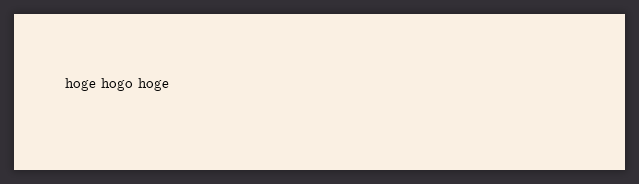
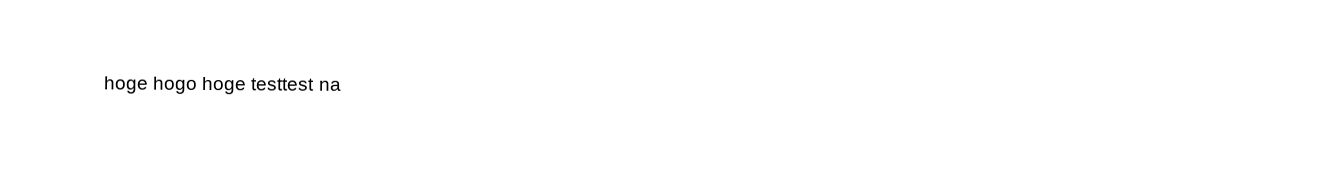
(169, 84) none -> [250,78,342,91] testtest na

